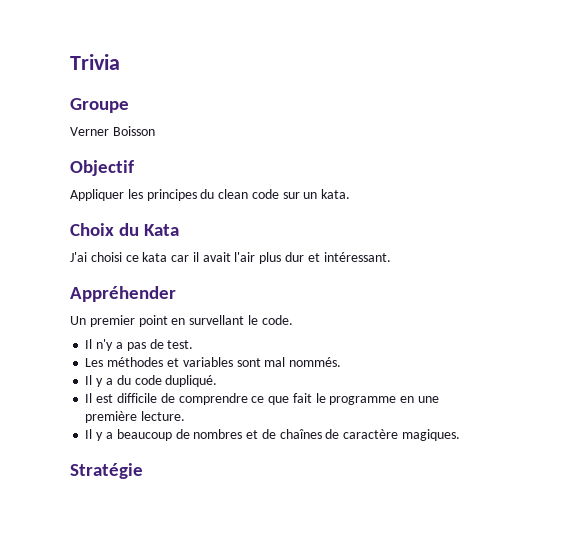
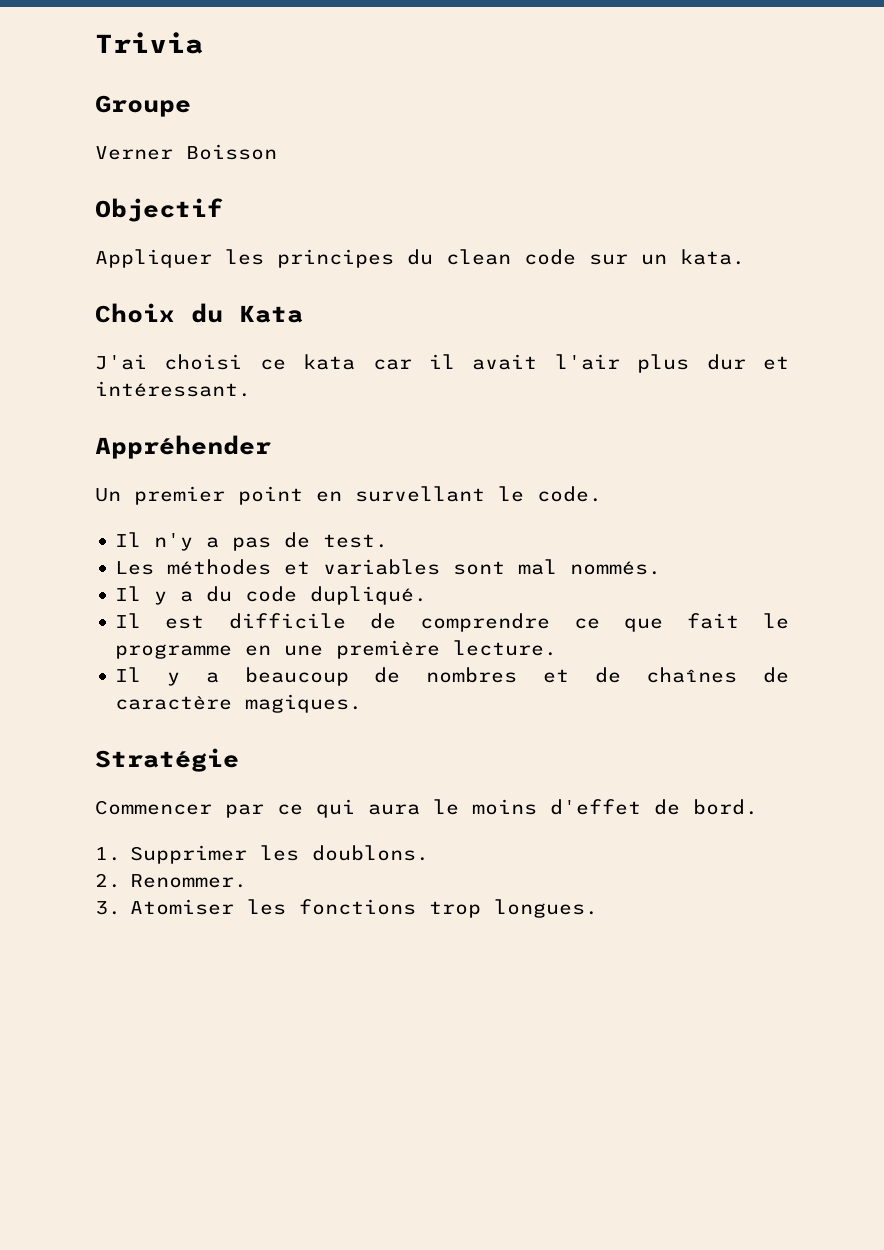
(143, 471) none -> [95,799,758,818] [95,845,430,864] [95,873,248,888] [95,899,599,918] // Commencer par ce qui aura le moins d'effet de bord. // 1. Supprimer les doublons. // 2. Renommer. // 3. Atomiser les fonctions trop longues.

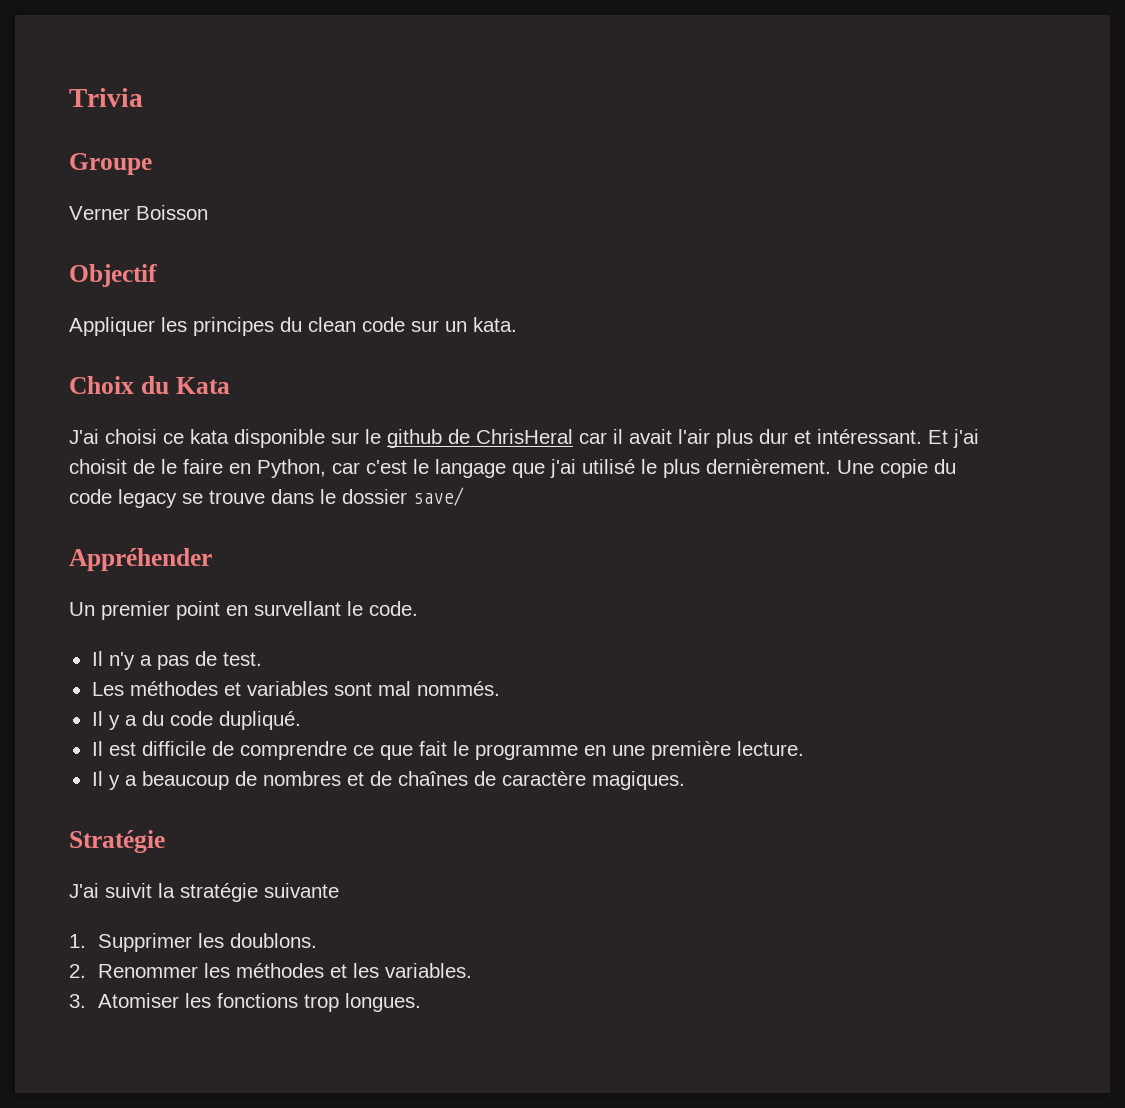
(356, 362) none -> [234,429,573,448] disponible sur le github de ChrisHeral
(251, 389) none -> [928,429,979,448] [69,459,956,478] [69,487,464,508] Et j'ai choisit de le faire en Python, car c'est le langage que j'ai utilisé le plus dernièrement. Une copie du code legacy se trouve dans le dossier save/
[95,799,758,818] Commencer par ce qui aura le moins d'effet de bord. -> [69,883,339,902] J'ai suivit la stratégie suivante
[130,874,248,888] Renommer. -> [98,963,473,978] Renommer les méthodes et les variables.

